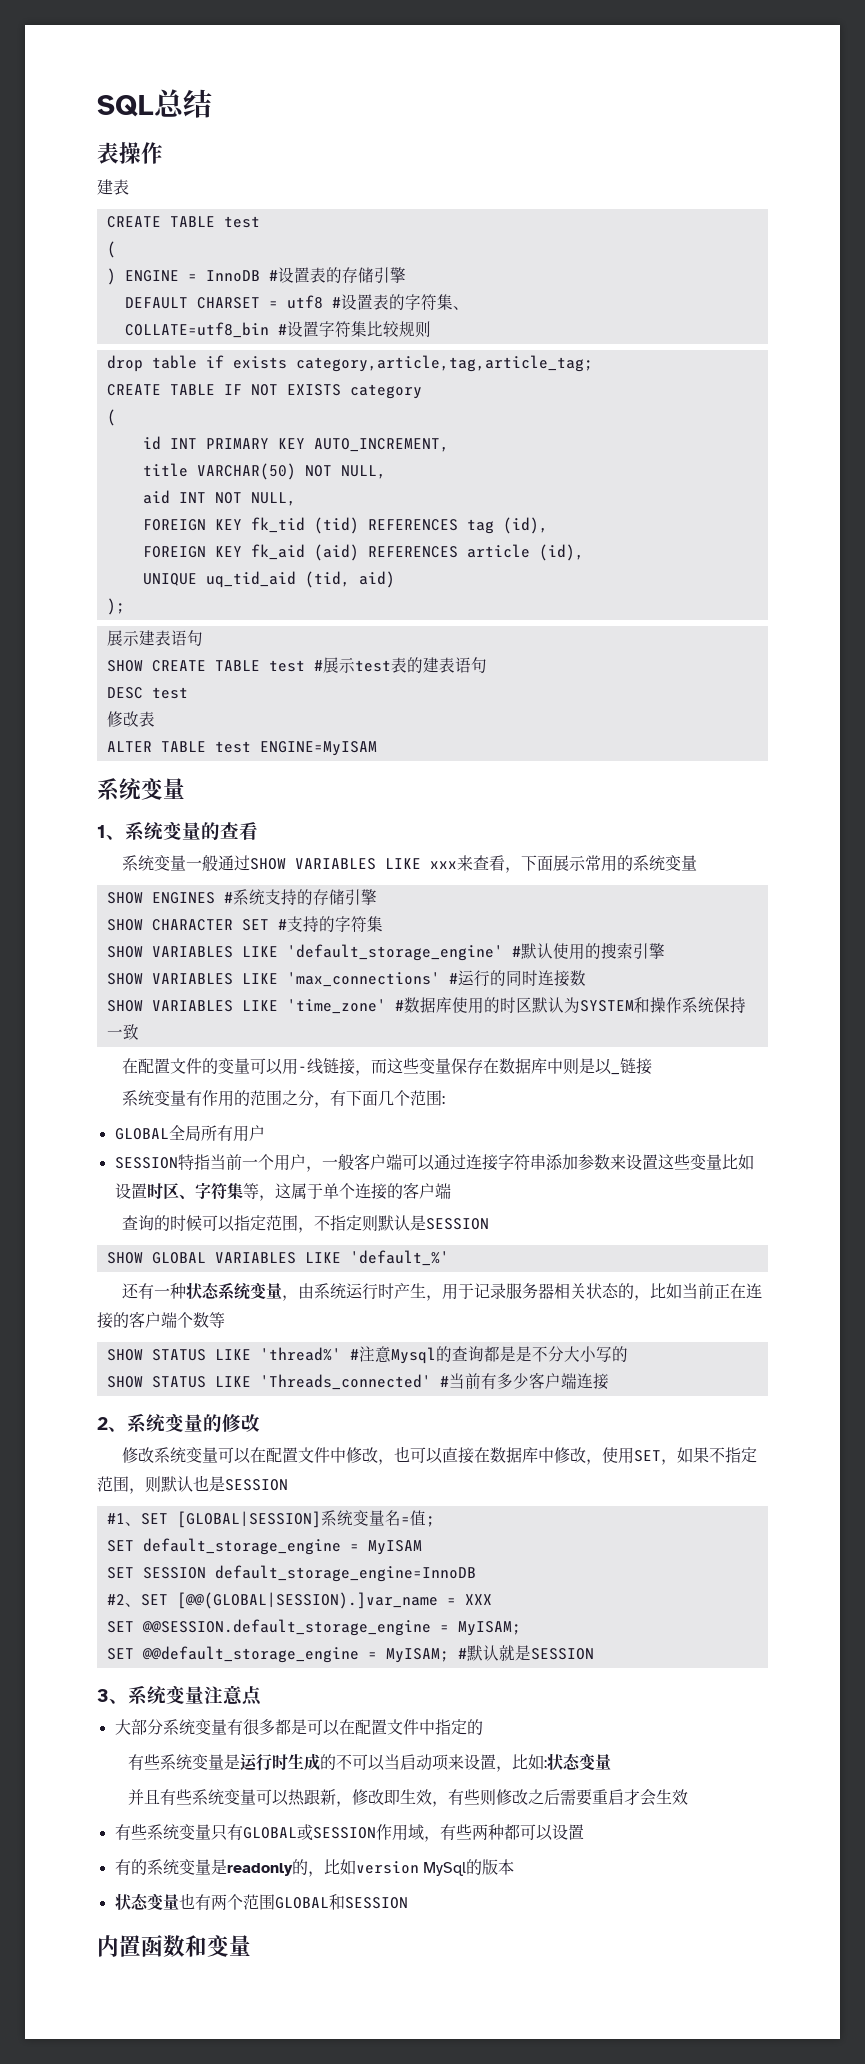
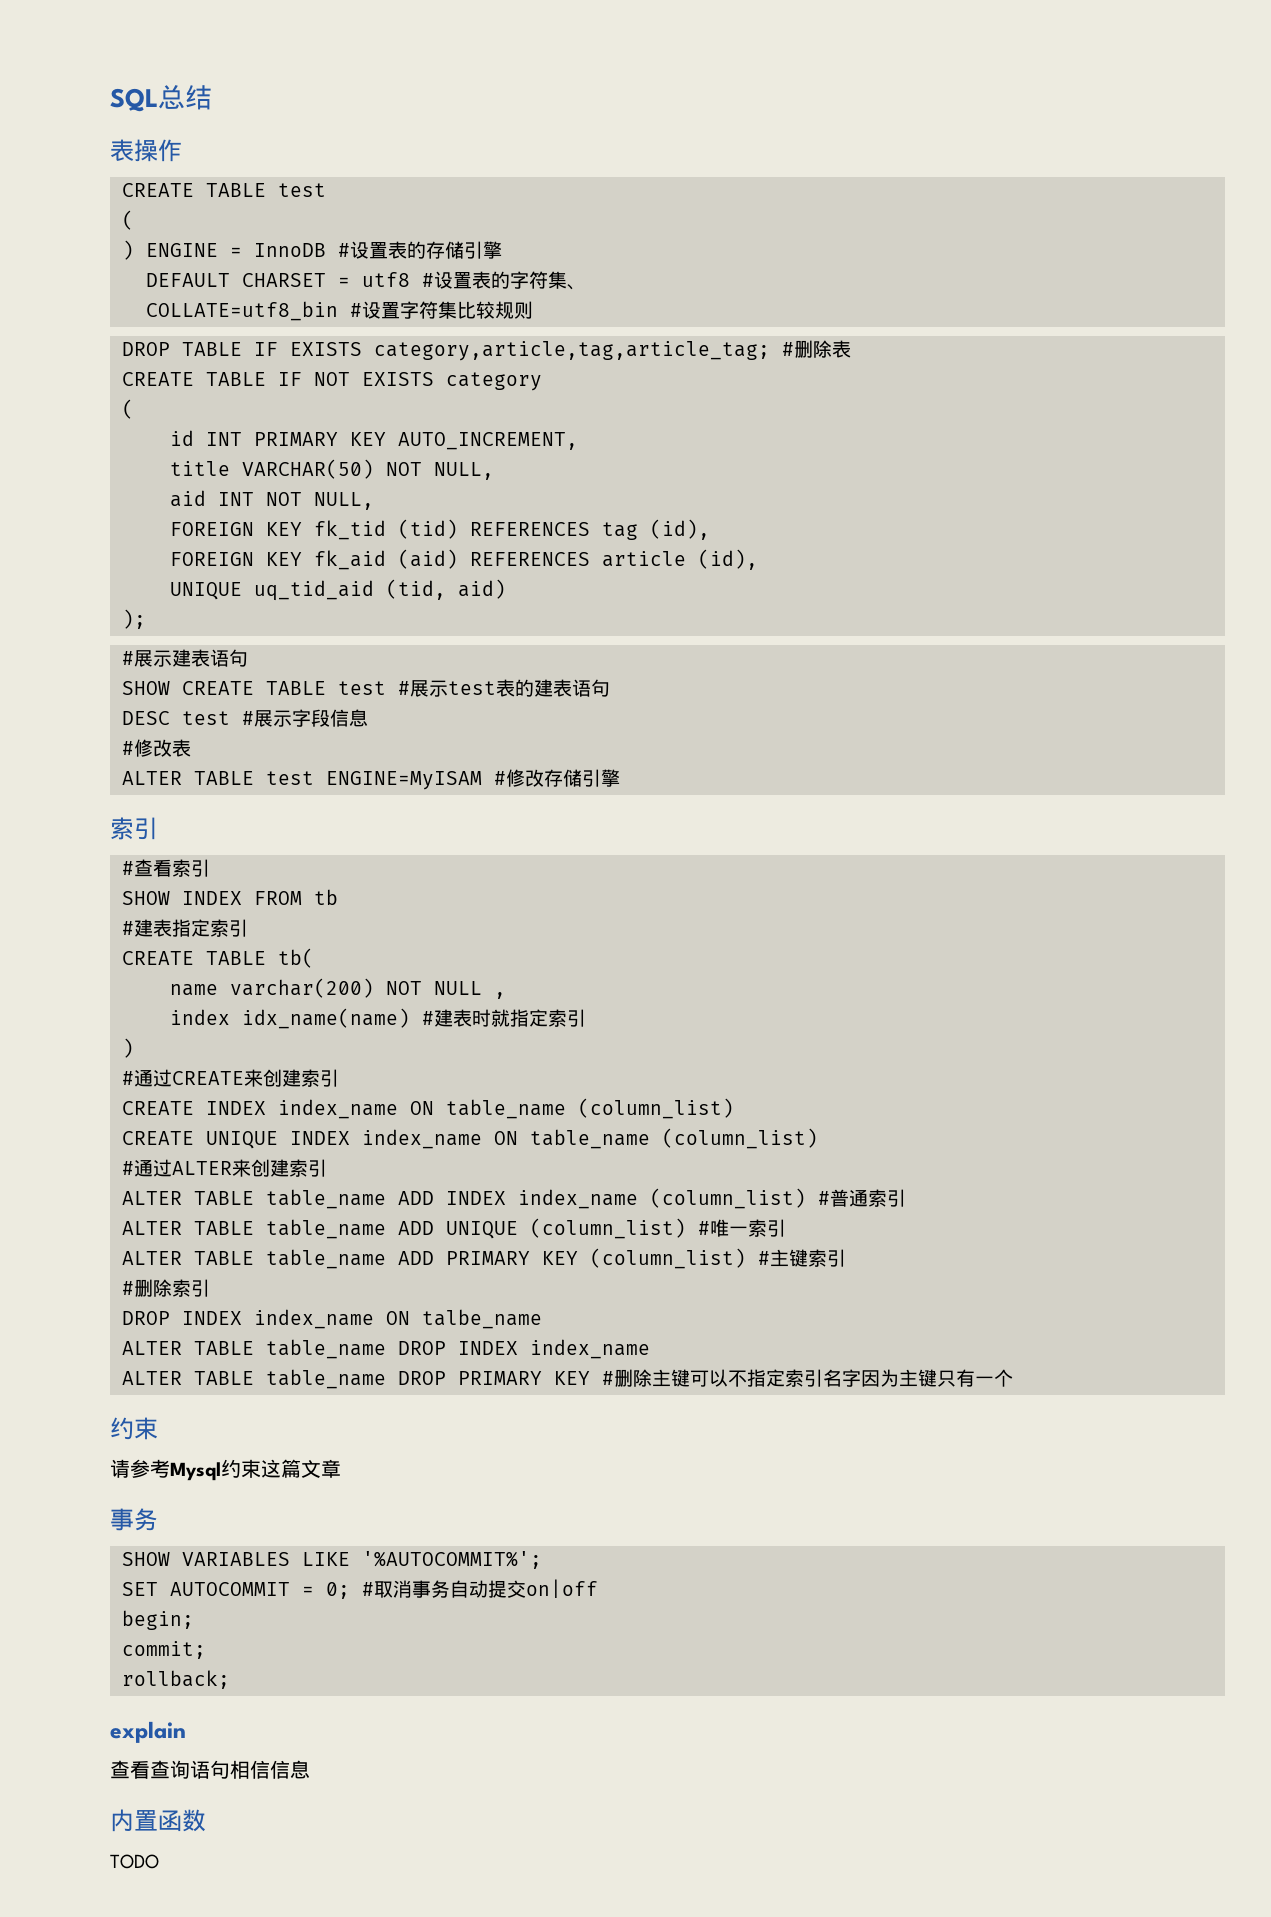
[97,179,129,195] // 建表 -> (182, 150) none
[106,355,287,372] drop table if exists -> [122,342,362,356] DROP TABLE IF EXISTS
(593, 363) none -> [782,340,851,358] #删除表
(125, 606) none -> [122,651,134,665] #
(188, 693) // -> [242,709,368,727] [122,741,134,755] #展示字段信息 // #
[97,778,185,801] [97,821,258,841] [122,855,698,873] [106,889,377,906] [106,916,383,932] [106,942,665,961] [106,970,586,987] [106,997,746,1014] [106,1024,139,1040] [122,1058,653,1076] [122,1090,446,1108] [114,1125,265,1142] [114,1153,754,1172] [114,1182,451,1201] [122,1215,490,1233] [106,1250,449,1266] [122,1282,763,1301] [97,1311,225,1329] [106,1346,628,1364] [106,1372,609,1390] [97,1413,260,1433] [122,1446,758,1465] [97,1475,288,1494] [106,1510,435,1528] [106,1538,422,1555] [106,1565,476,1582] [106,1592,492,1609] [106,1619,521,1636] [106,1645,594,1663] [97,1685,262,1706] [114,1719,483,1736] [127,1753,611,1772] [127,1789,688,1807] [114,1824,584,1842] [114,1859,514,1877] [114,1893,408,1911] // 系统变量 // 1、系统变量的查看 // 系统变量一般通过SHOW VARIABLES LIKE xxx来查看，下面展示常用的系统变量 // SHOW ENGINES #系统支持的存储引擎 // SHOW CHARACTER SET #支持的字符集 // SHOW VARIABLES LIKE 'default_storage_engine' #默认使用的搜索引擎 // SHOW VARIABLES LIKE 'max_connections' #运行的同时连接数 // SHOW VARIABLES LIKE 'time_zone' #数据库使用的时区默认为SYSTEM和操作系统保持一致 // 在配置文件的变量可以用-线链接，而这些变量保存在数据库中则是以_链接 // 系统变量有作用的范围之分，有下面几个范围: // GLOBAL全局所有用户 // SESSION特指当前一个用户，一般客户端可以通过连接字符串添加参数来设置这些变量比如设置时区、字符集等，这属于单个连接的客户端 // 查询的时候可以指定范围，不指定则默认是SESSION // SHOW GLOBAL VARIABLES LIKE 'default_%' // 还有一种状态系统变量，由系统运行时产生，用于记录服务器相关状态的，比如当前正在连接的客户端个数等 // SHOW STATUS LIKE 'thread%' #注意Mysql的查询都是是不分大小写的 // SHOW STATUS LIKE 'Threads_connected' #当前有多少客户端连接 // 2、系统变量的修改 // 修改系统变量可以在配置文件中修改，也可以直接在数据库中修改，使用SET，如果不指定范围，则默认也是SESSION // #1、SET [GLOBAL|SESSION]系统变量名=值; // SET default_storage_engine = MyISAM // SET SESSION default_storage_engine=InnoDB // #2、SET [@@(GLOBAL|SESSION).]var_name = XXX // SET @@SESSION.default_storage_engine = MyISAM; // SET @@default_storage_engine = MyISAM; #默认就是SESSION // 3、系统变量注意点 // 大部分系统变量有很多都是可以在配置文件中指定的 // 有些系统变量是运行时生成的不可以当启动项来设置，比如:状态变量 // 并且有些系统变量可以热跟新，修改即生效，有些则修改之后需要重启才会生效 // 有些系统变量只有GLOBAL或SESSION作用域，有些两种都可以设置 // 有的系统变量是readonly的，比如version MySql的版本 // 状态变量也有两个范围GLOBAL和SESSION -> [494,769,620,787] [110,817,158,840] [122,859,210,877] [122,889,338,905] [122,919,248,937] [122,948,314,968] [170,978,506,999] [170,1008,586,1029] [122,1038,134,1058] [122,1069,339,1087] [122,1098,734,1119] [122,1128,818,1149] [122,1159,327,1177] [122,1188,906,1209] [122,1218,786,1239] [122,1248,846,1269] [122,1279,210,1297] [122,1309,542,1329] [122,1339,650,1359] [122,1369,1013,1389] [110,1417,158,1440] [110,1459,341,1481] [110,1508,158,1531] [122,1551,542,1569] [122,1579,598,1599] [122,1610,194,1630] [122,1641,206,1659] [122,1670,230,1689] [110,1721,186,1743] [110,1760,310,1779] #修改存储引擎 // 索引 // #查看索引 // SHOW INDEX FROM tb // #建表指定索引 // CREATE TABLE tb( // name varchar(200) NOT NULL , // index idx_name(name) #建表时就指定索引 // ) // #通过CREATE来创建索引 // CREATE INDEX index_name ON table_name (column_list) // CREATE UNIQUE INDEX index_name ON table_name (column_list) // #通过ALTER来创建索引 // ALTER TABLE table_name ADD INDEX index_name (column_list) #普通索引 // ALTER TABLE table_name ADD UNIQUE (column_list) #唯一索引 // ALTER TABLE table_name ADD PRIMARY KEY (column_list) #主键索引 // #删除索引 // DROP INDEX index_name ON talbe_name // ALTER TABLE table_name DROP INDEX index_name // ALTER TABLE table_name DROP PRIMARY KEY #删除主键可以不指定索引名字因为主键只有一个 // 约束 // 请参考Mysql约束这篇文章 // 事务 // SHOW VARIABLES LIKE '%AUTOCOMMIT%'; // SET AUTOCOMMIT = 0; #取消事务自动提交on|off // begin; // commit; // rollback; // explain // 查看查询语句相信信息
[185,1935,251,1957] 和变量 -> [110,1854,159,1869] // TODO

